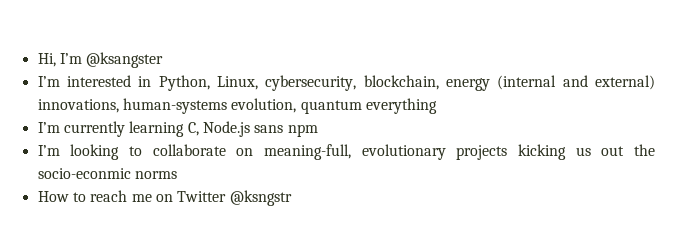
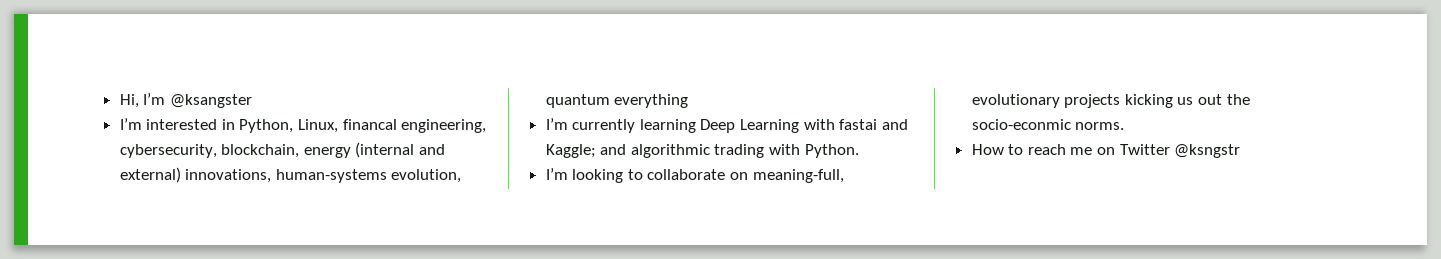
(258, 83) none -> [342,119,487,133] financal engineering,
[187,121,318,137] C, Node.js sans npm -> [700,119,908,133] [545,144,859,158] Deep Learning with fastai and Kaggle; and algorithmic trading with Python.
[134,171,177,179] norms -> [1075,122,1125,130] norms.

